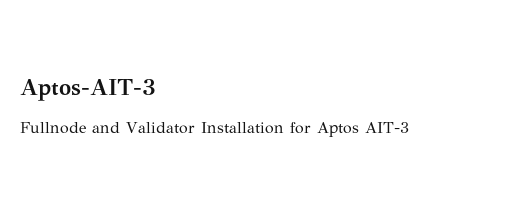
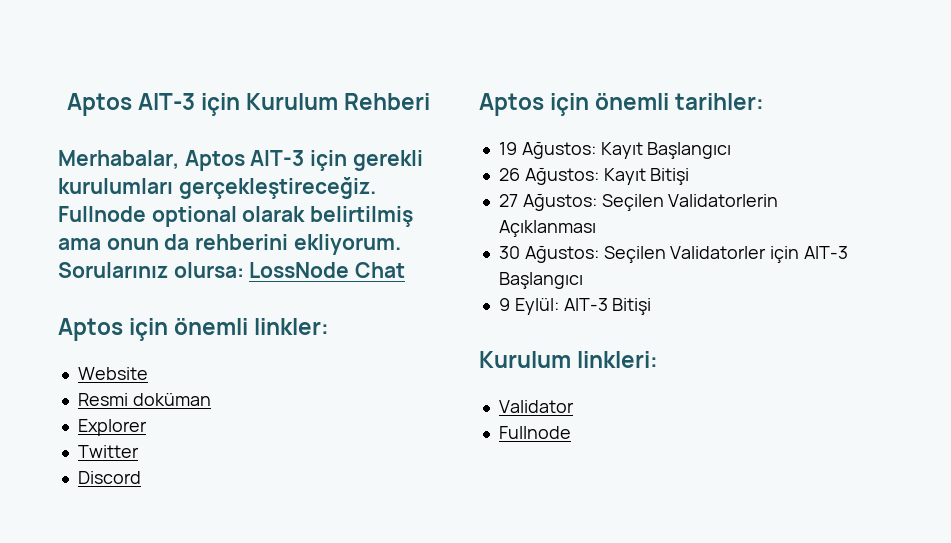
[20,79,156,101] [20,122,409,137] Aptos-AIT-3 // Fullnode and Validator Installation for Aptos AIT-3 -> [66,93,431,116] [58,150,423,171] [58,177,376,199] [58,206,414,227] [58,234,401,255] [58,262,406,278] [58,318,330,341] [77,367,148,380] [77,393,211,406] [77,419,147,436] [77,445,139,458] [77,471,141,484] [479,93,765,116] [498,141,732,159] [498,167,690,185] [498,193,779,211] [498,220,596,237] [498,245,849,263] [498,272,583,289] [498,298,652,315] [479,351,659,368] [498,400,574,413] [498,426,571,439] Aptos AIT-3 için Kurulum Rehberi // Merhabalar, Aptos AIT-3 için gerekli kurulumları gerçekleştireceğiz. Fullnode optional olarak belirtilmiş ama onun da rehberini ekliyorum. Sorularınız olursa: LossNode Chat // Aptos için önemli linkler: // Website // Resmi doküman // Explorer // Twitter // Discord // Aptos için önemli tarihler: // 19 Ağustos: Kayıt Başlangıcı // 26 Ağustos: Kayıt Bitişi // 27 Ağustos: Seçilen Validatorlerin Açıklanması // 30 Ağustos: Seçilen Validatorler için AIT-3 Başlangıcı // 9 Eylül: AIT-3 Bitişi // Kurulum linkleri: // Validator // Fullnode

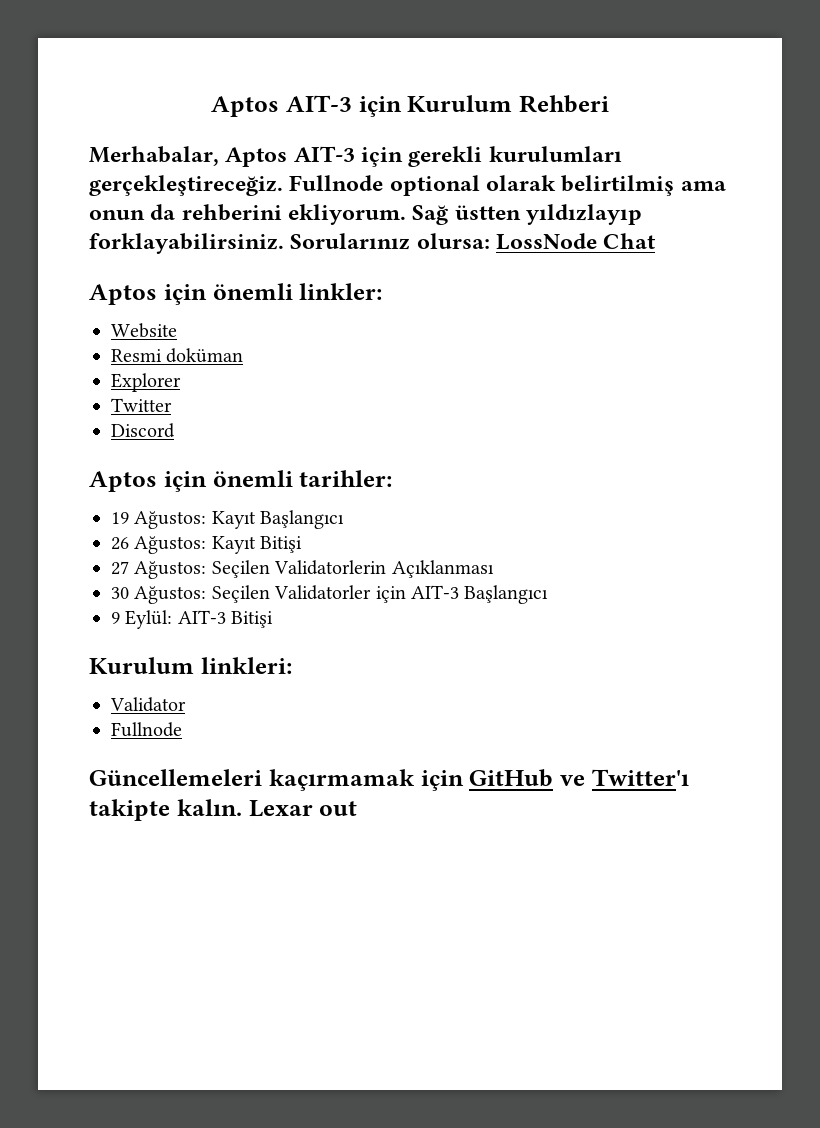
(401, 244) none -> [412,204,643,225] [89,233,284,254] Sağ üstten yıldızlayıp forklayabilirsiniz.
(571, 432) none -> [89,769,689,791] [89,799,358,821] // Güncellemeleri kaçırmamak için GitHub ve Twitter'ı takipte kalın. Lexar out

